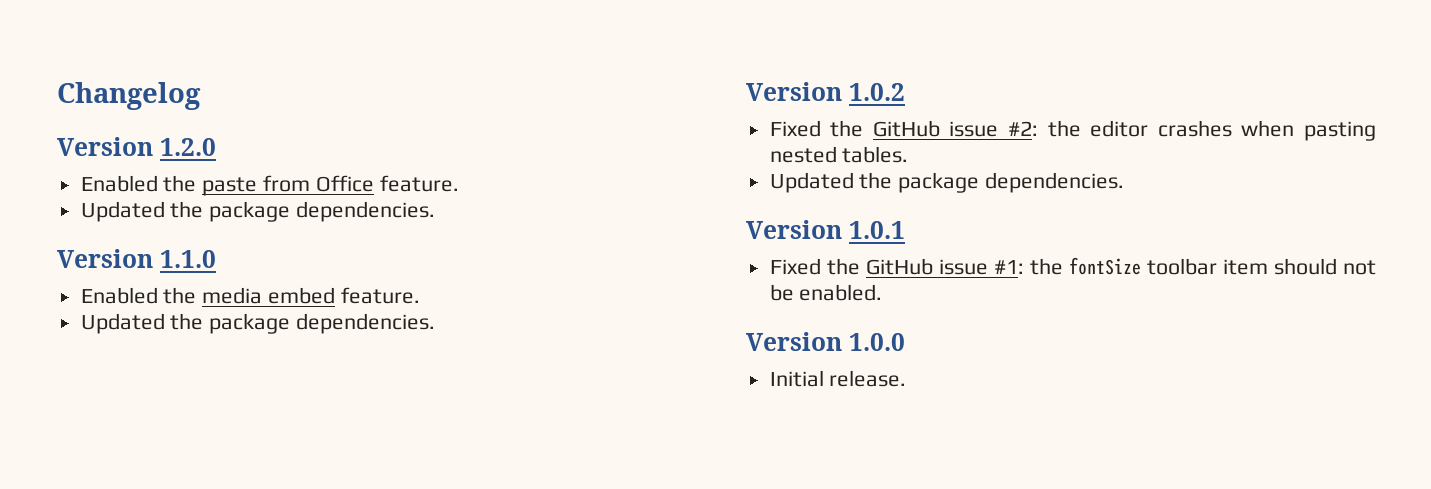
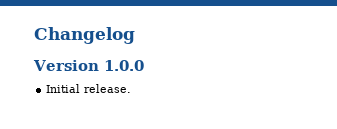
[57,137,216,156] [80,175,459,196] [80,201,436,222] [57,249,216,268] [80,287,420,304] [80,313,436,334] [746,82,905,101] [769,120,1376,141] [769,146,909,163] [769,172,1125,193] [746,220,905,239] [769,257,1376,275] [769,284,883,301] // Version 1.2.0 // Enabled the paste from Office feature. // Updated the package dependencies. // Version 1.1.0 // Enabled the media embed feature. // Updated the package dependencies. // Version 1.0.2 // Fixed the GitHub issue #2: the editor crashes when pasting nested tables. // Updated the package dependencies. // Version 1.0.1 // Fixed the GitHub issue #1: the fontSize toolbar item should not be enabled. -> (135, 35) none

